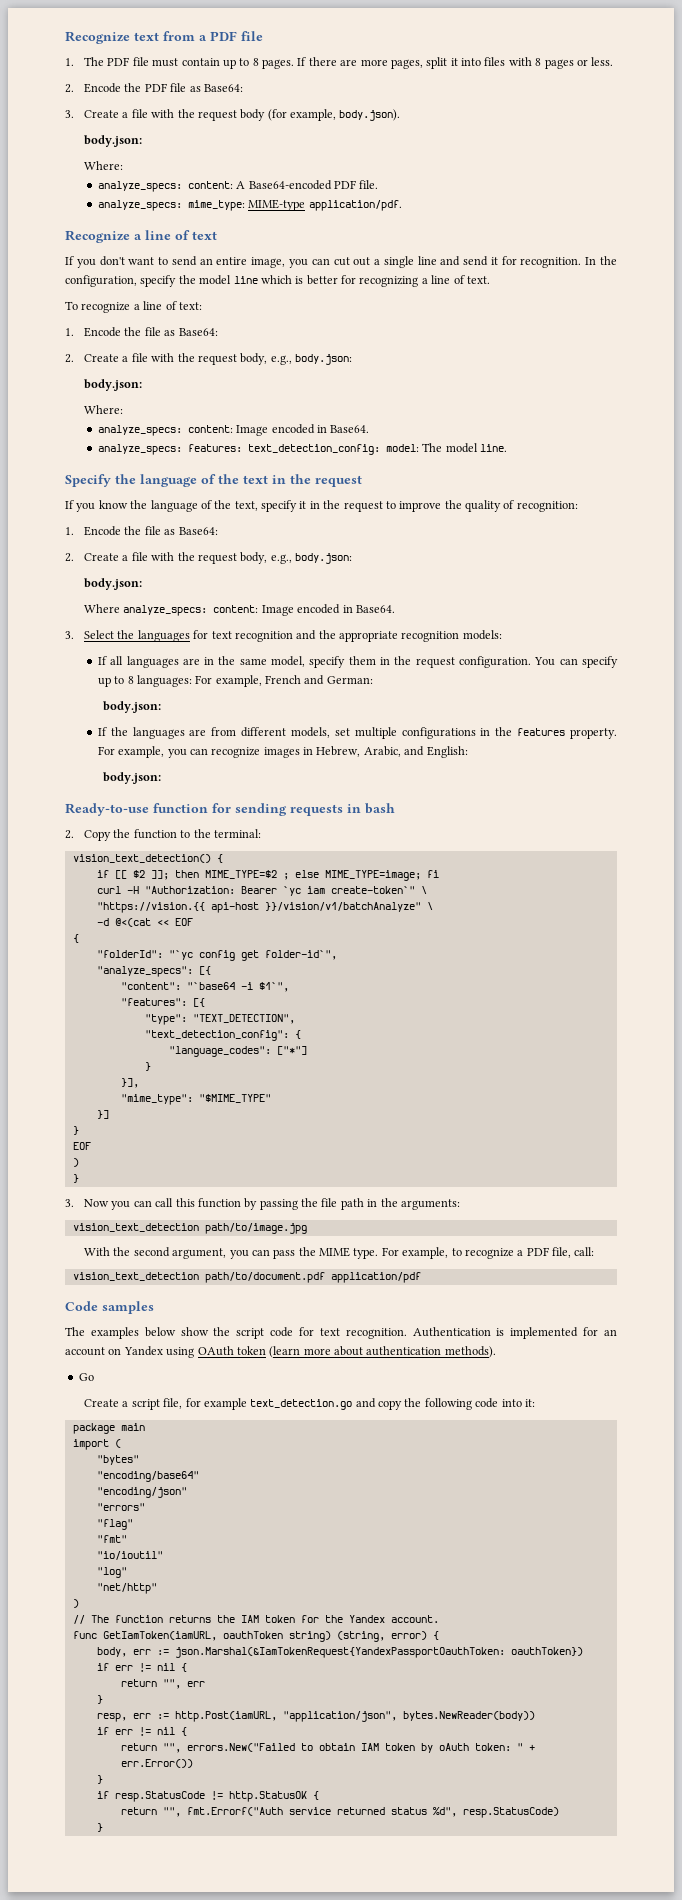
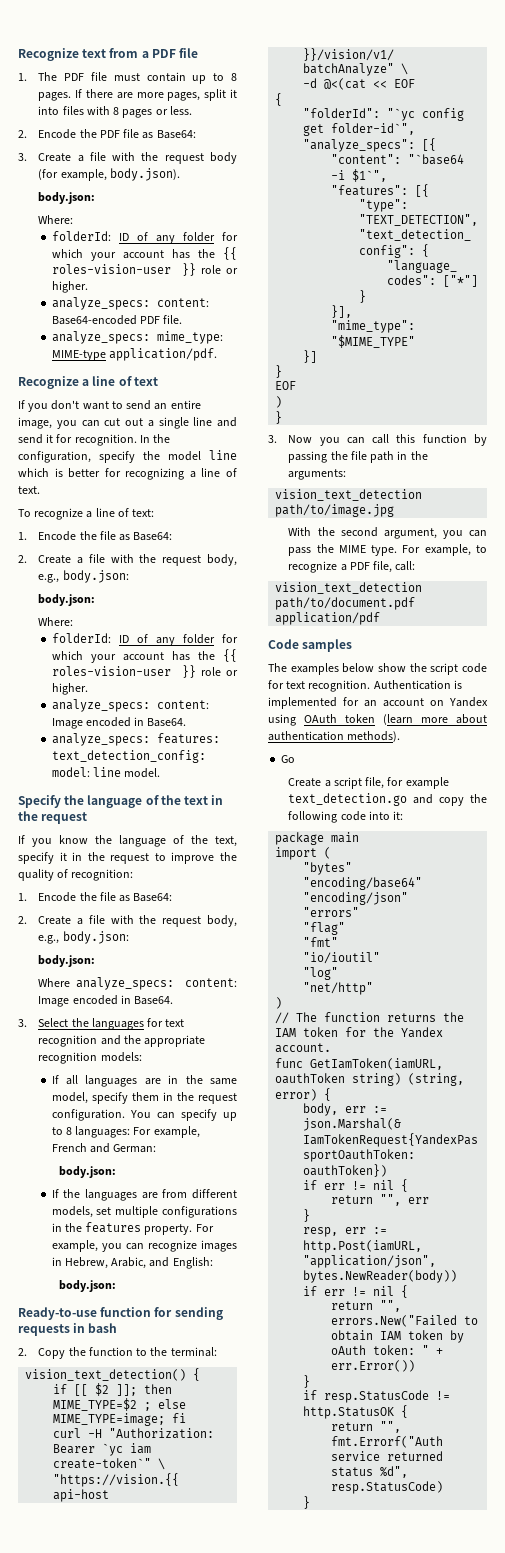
[97,181,246,192] // analyze_specs: content: A -> [51,231,238,244] [51,247,237,261] [51,263,238,276] [51,281,88,293] [51,297,209,310] // folderId: ID of any folder for which your account has the {{ roles-vision-user }} role or higher. // analyze_specs: content:
(124, 409) none -> [51,633,238,646] [51,649,237,663] [51,665,238,678] [51,683,88,695] // folderId: ID of any folder for which your account has the {{ roles-vision-user }} role or higher.
[422,443,507,453] The model line. -> [92,767,161,778] line model.

